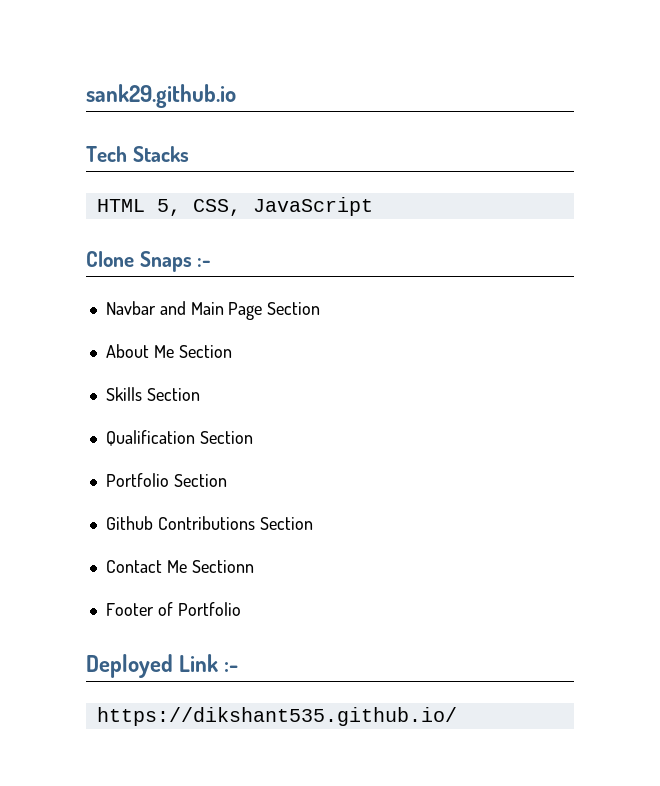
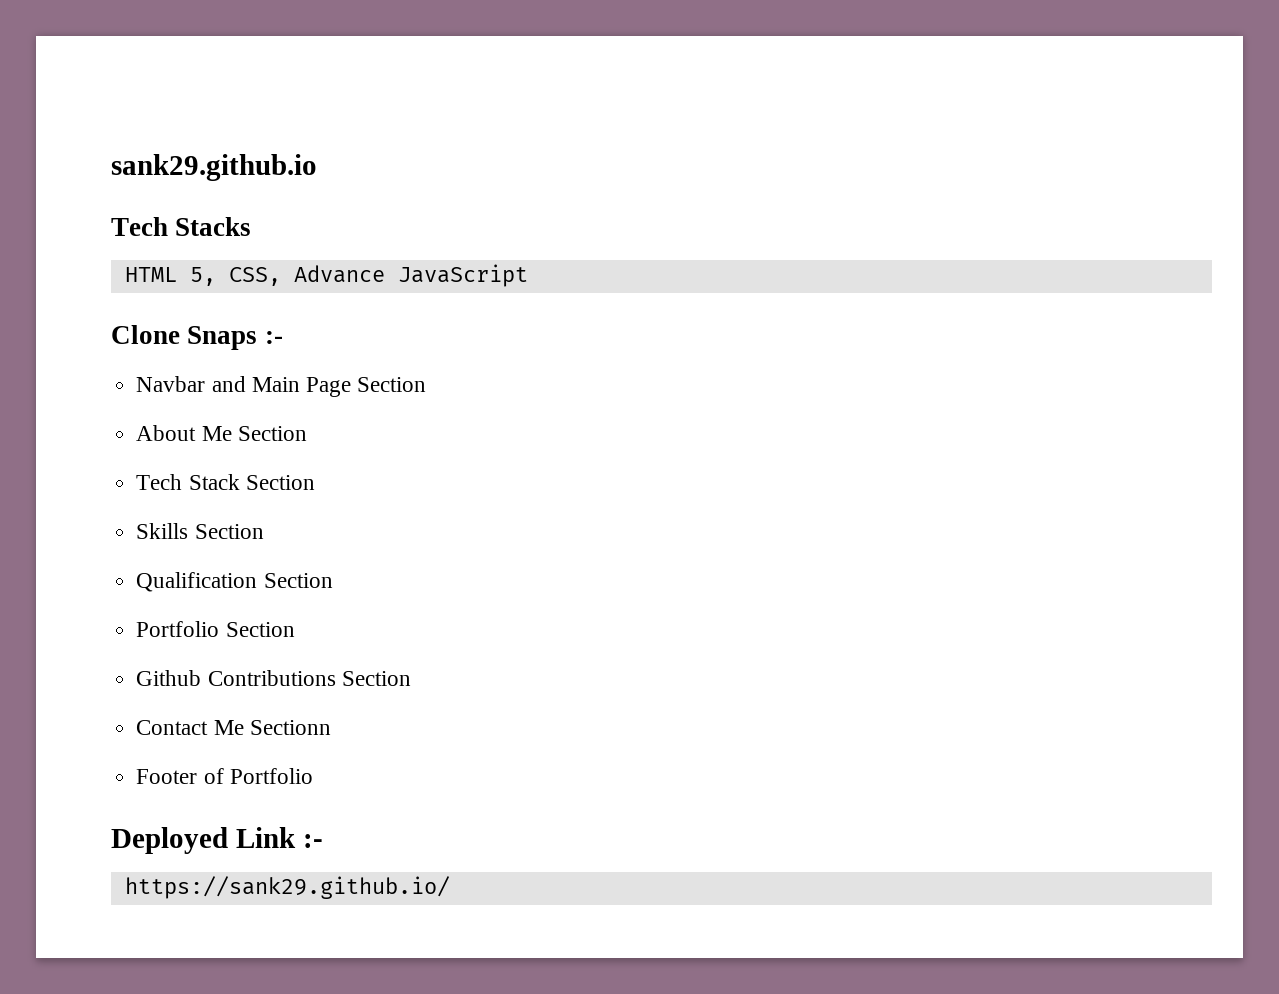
(241, 207) none -> [293,265,385,283] Advance
(232, 351) none -> [136,474,315,490] // Tech Stack Section
[96,707,457,726] https://dikshant535.github.io/ -> [124,876,450,899] https://sank29.github.io/

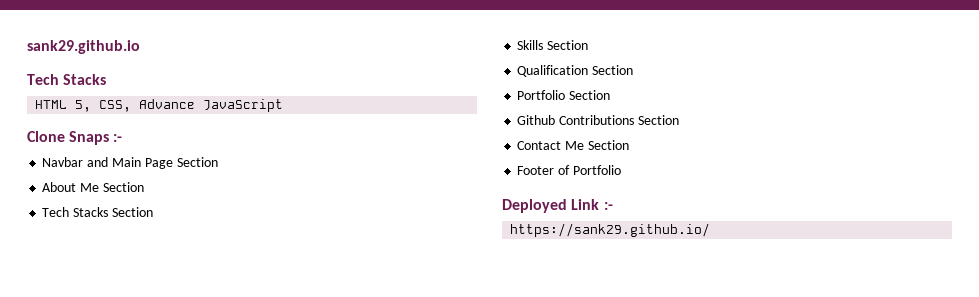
[188,474,240,490] Stack -> [73,207,109,217] Stacks
[249,720,331,735] Sectionn -> [587,140,629,150] Section

